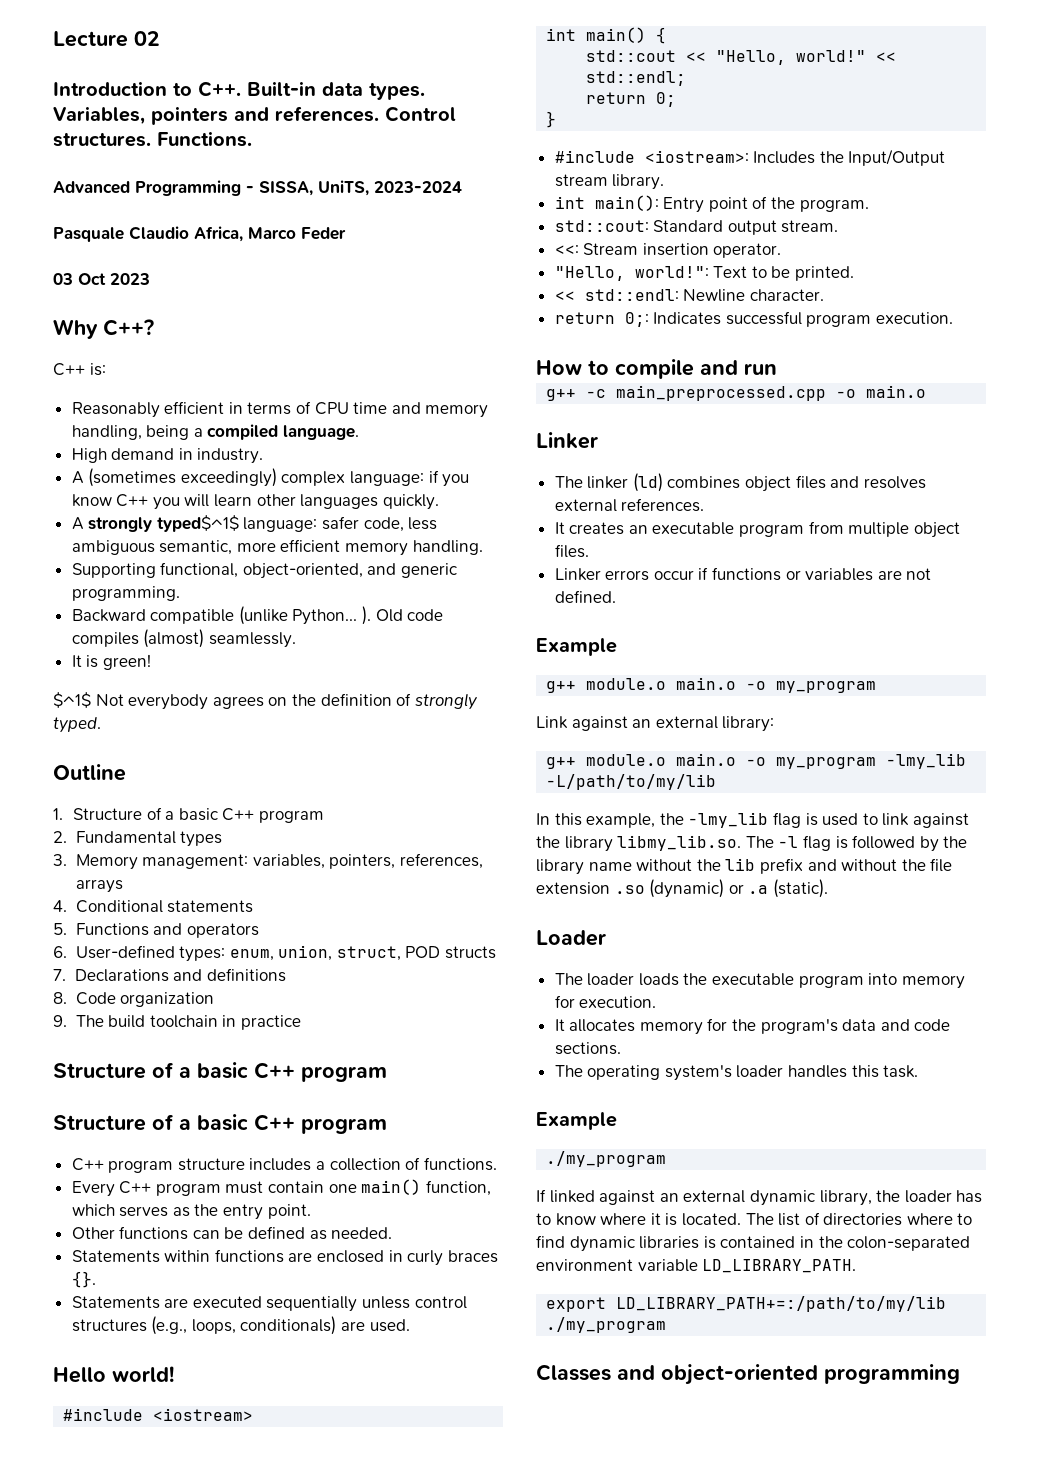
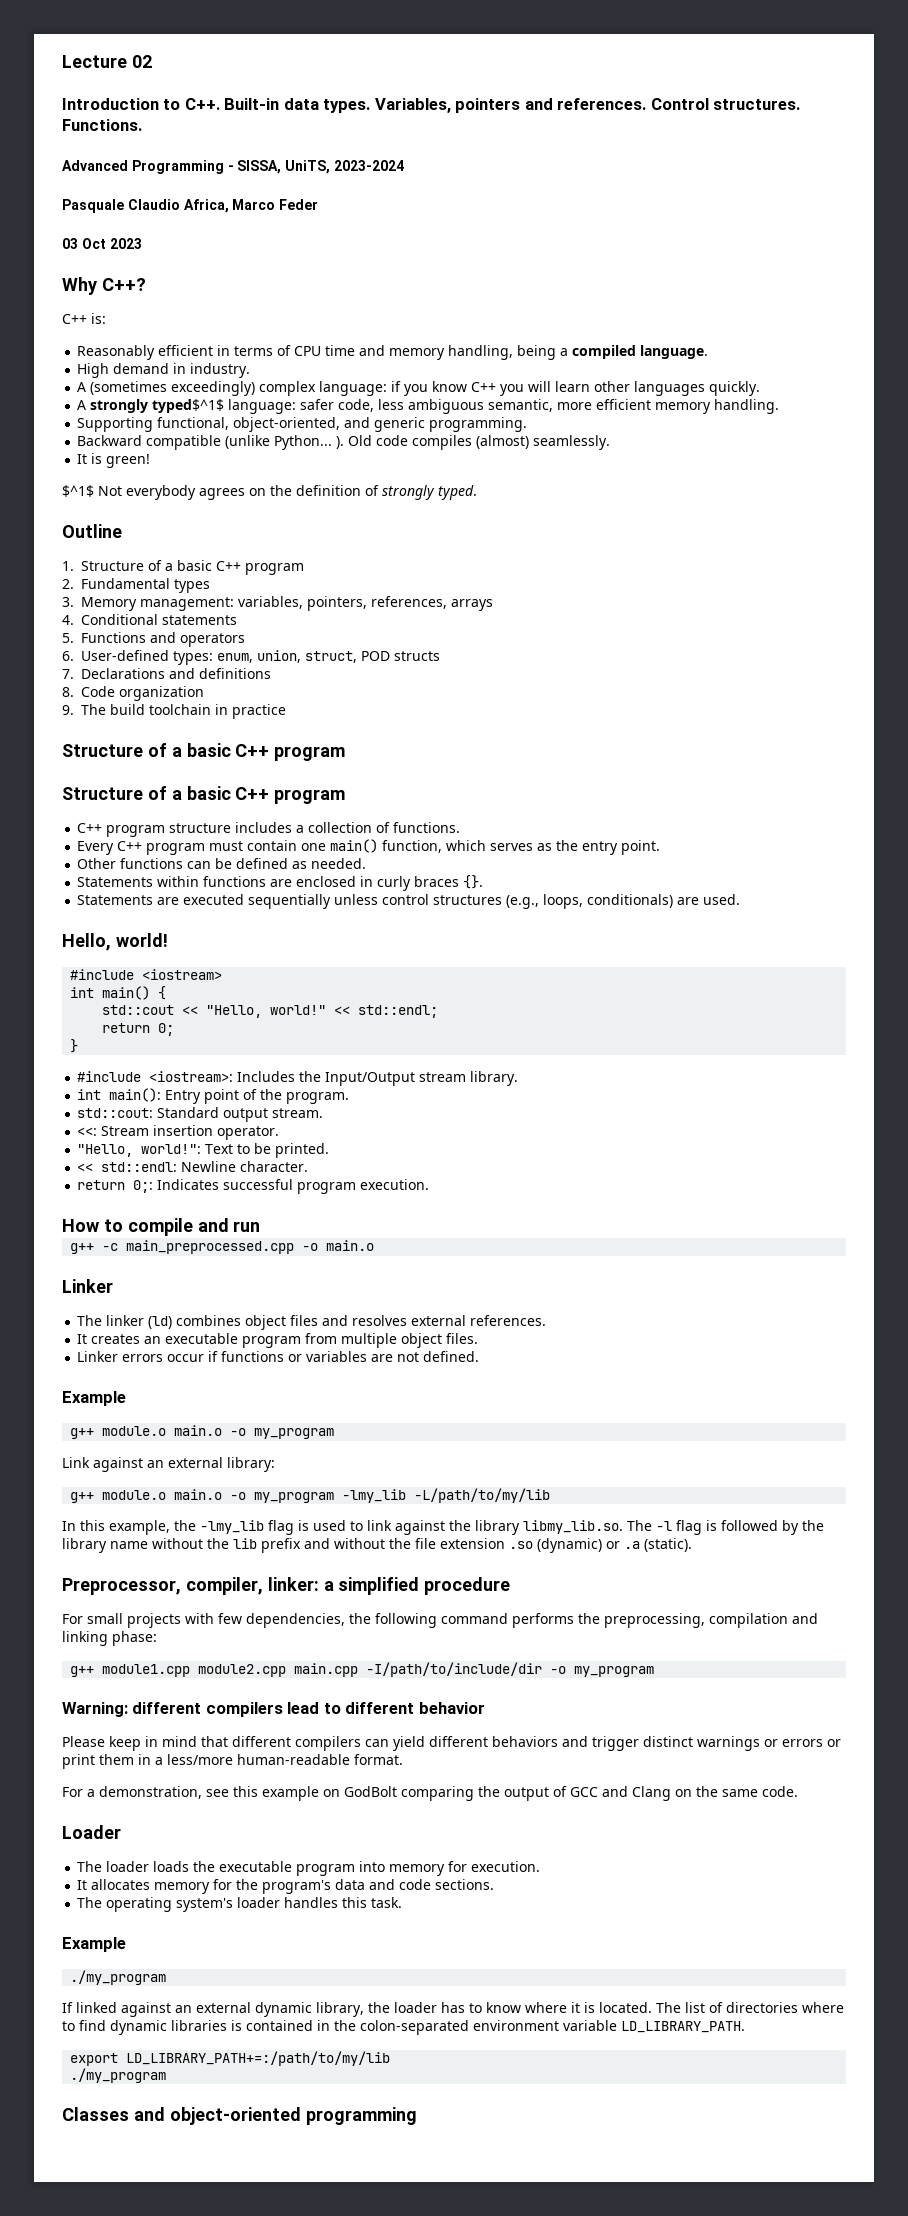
[53,1367,106,1383] Hello -> [62,933,111,951] Hello,
(828, 888) none -> [62,1577,511,1595] [62,1613,818,1628] [62,1631,157,1646] [70,1662,655,1677] [62,1702,485,1717] [62,1736,841,1751] [62,1754,403,1769] [62,1786,798,1801] // Preprocessor, compiler, linker: a simplified procedure // For small projects with few dependencies, the following command performs the preprocessing, compilation and linking phase: // g++ module1.cpp module2.cpp main.cpp -I/path/to/include/dir -o my_program // Warning: different compilers lead to different behavior // Please keep in mind that different compilers can yield different behaviors and trigger distinct warnings or errors or print them in a less/more human-readable format. // For a demonstration, see this example on GodBolt comparing the output of GCC and Clang on the same code.

